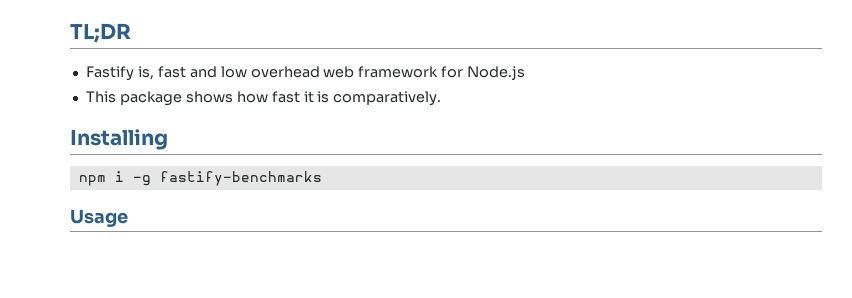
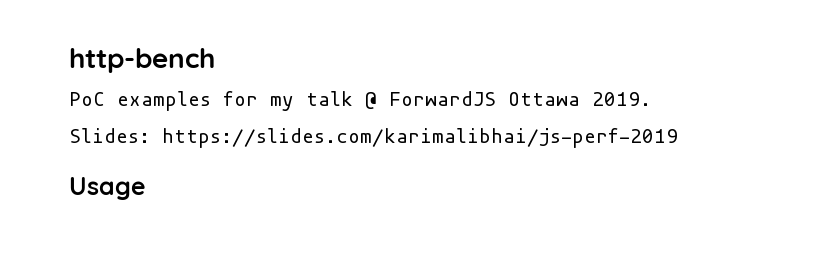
[70,23,131,43] [85,66,526,81] [85,91,442,106] [70,129,168,150] [78,171,322,186] TL;DR // Fastify is, fast and low overhead web framework for Node.js // This package shows how fast it is comparatively. // Installing // npm i -g fastify-benchmarks -> [69,48,215,73] [69,91,651,111] [69,128,678,148] http-bench // PoC examples for my talk @ ForwardJS Ottawa 2019. // Slides: https://slides.com/karimalibhai/js-perf-2019

